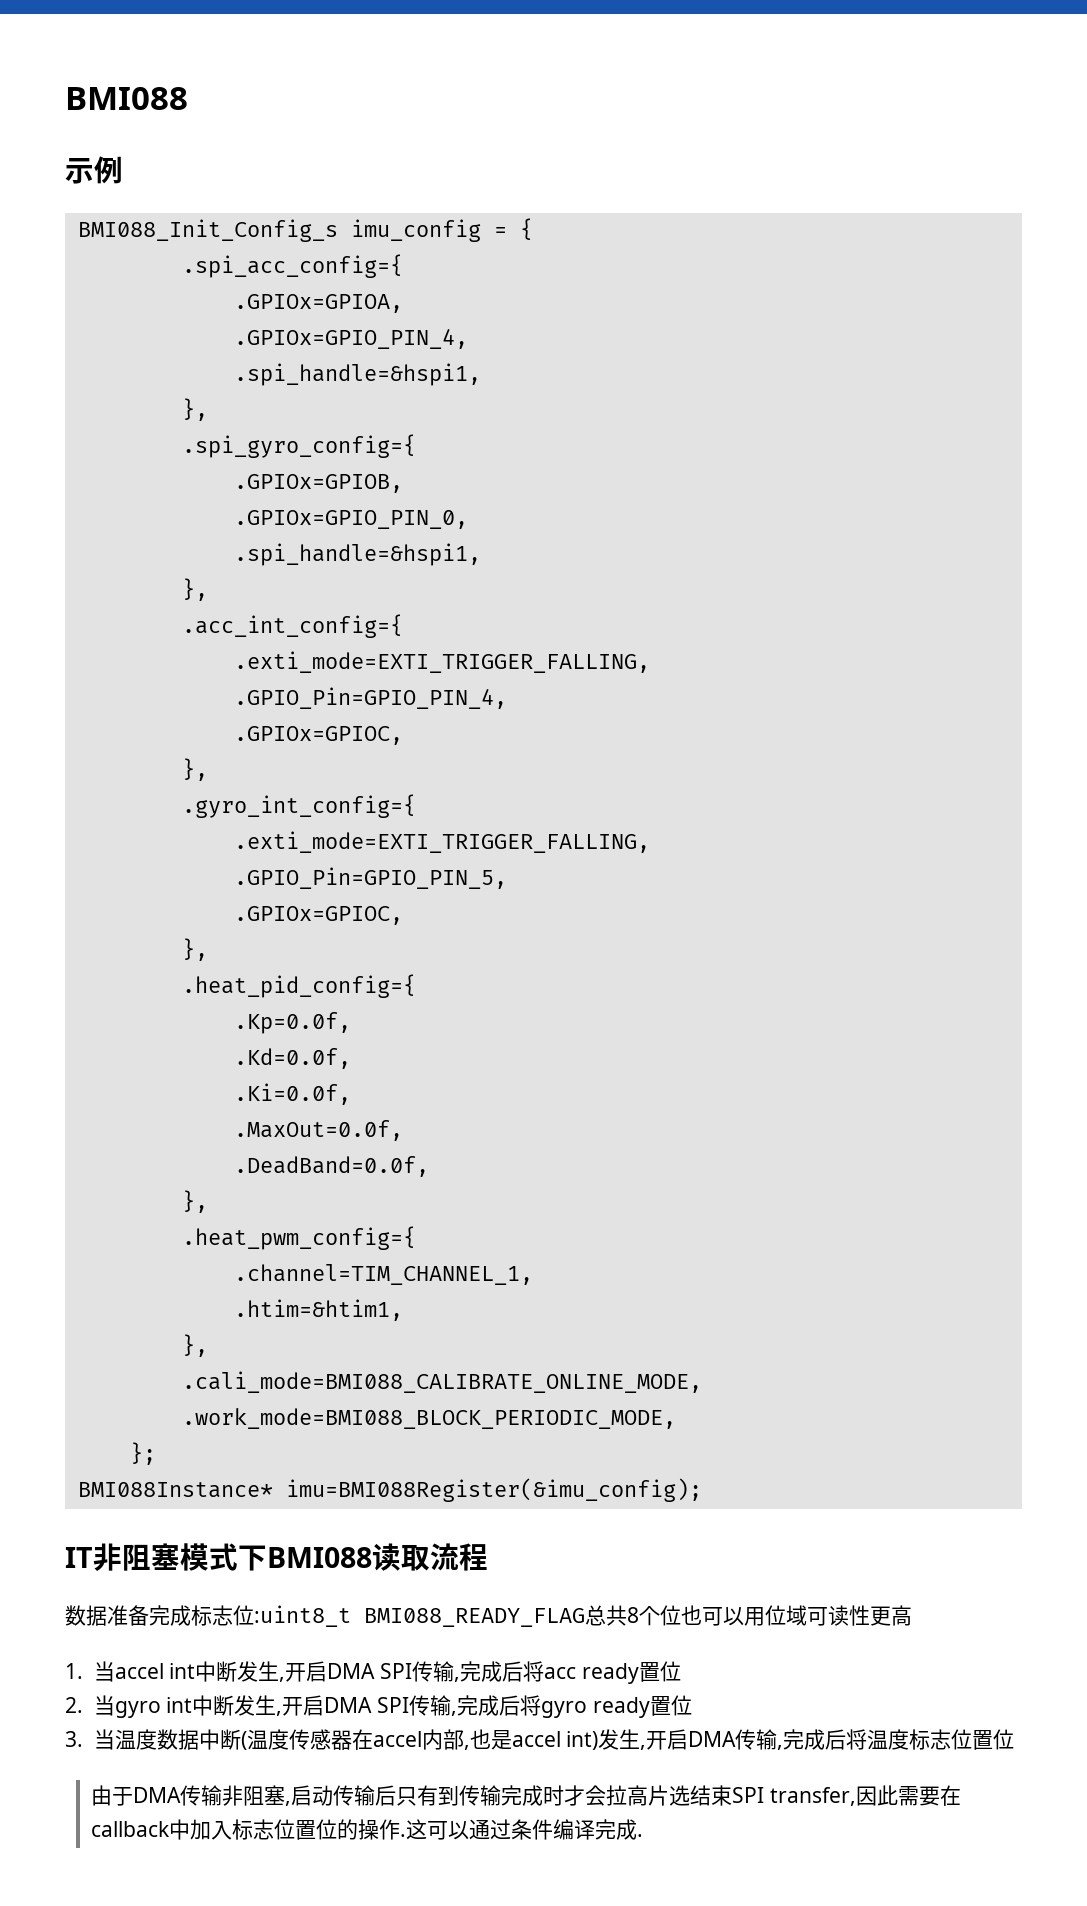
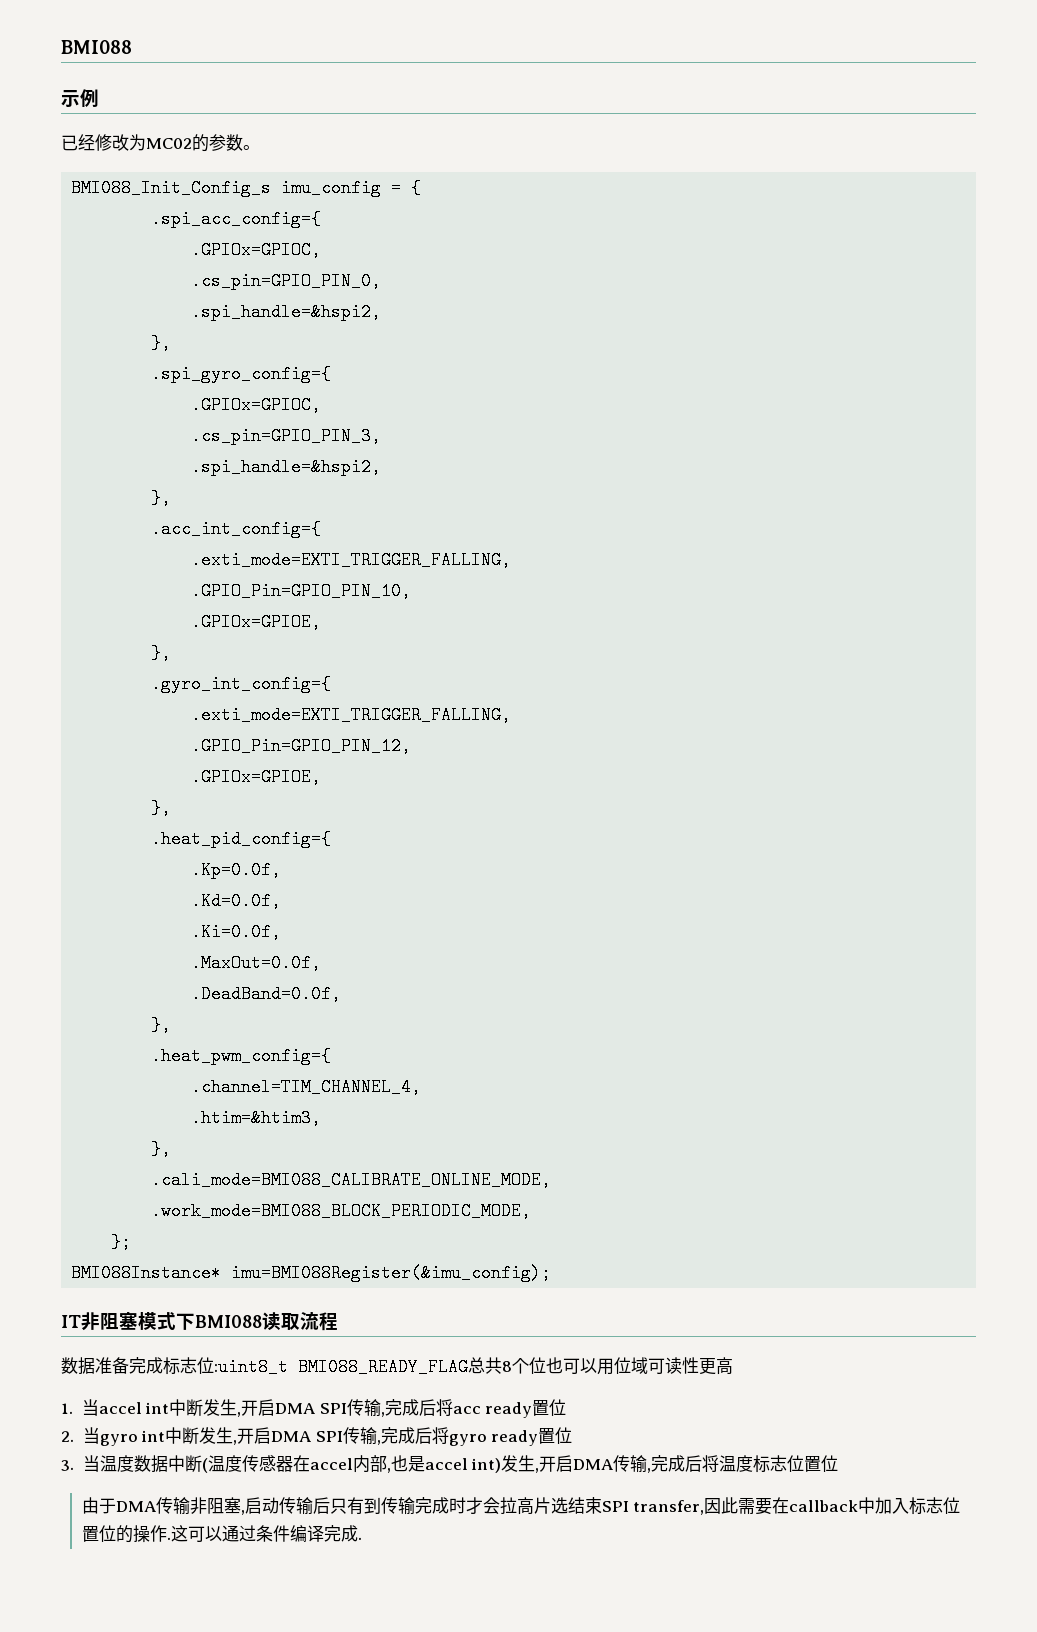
(123, 170) none -> [61,134,260,152] // 已经修改为MC02的参数。
[233,294,403,313] [233,329,468,349] [233,363,481,386] .GPIOx=GPIOA, // .GPIOx=GPIO_PIN_4, // .spi_handle=&hspi1, -> [191,241,322,259] [191,272,382,290] [191,303,382,321] .GPIOx=GPIOC, // .cs_pin=GPIO_PIN_0, // .spi_handle=&hspi2,
[233,474,403,493] [233,510,468,529] [233,543,481,566] .GPIOx=GPIOB, // .GPIOx=GPIO_PIN_0, // .spi_handle=&hspi1, -> [191,396,322,414] [191,427,382,445] [191,458,382,476] .GPIOx=GPIOC, // .cs_pin=GPIO_PIN_3, // .spi_handle=&hspi2,
[233,687,507,709] [233,726,403,745] .GPIO_Pin=GPIO_PIN_4, // .GPIOx=GPIOC, -> [191,582,412,600] [191,613,322,631] .GPIO_Pin=GPIO_PIN_10, // .GPIOx=GPIOE,
[233,867,507,889] [233,906,403,925] .GPIO_Pin=GPIO_PIN_5, // .GPIOx=GPIOC, -> [191,737,412,755] [191,768,322,786] .GPIO_Pin=GPIO_PIN_12, // .GPIOx=GPIOE,
[233,1264,533,1285] [233,1299,403,1321] .channel=TIM_CHANNEL_1, // .htim=&htim1, -> [191,1078,422,1096] [191,1109,322,1127] .channel=TIM_CHANNEL_4, // .htim=&htim3,

